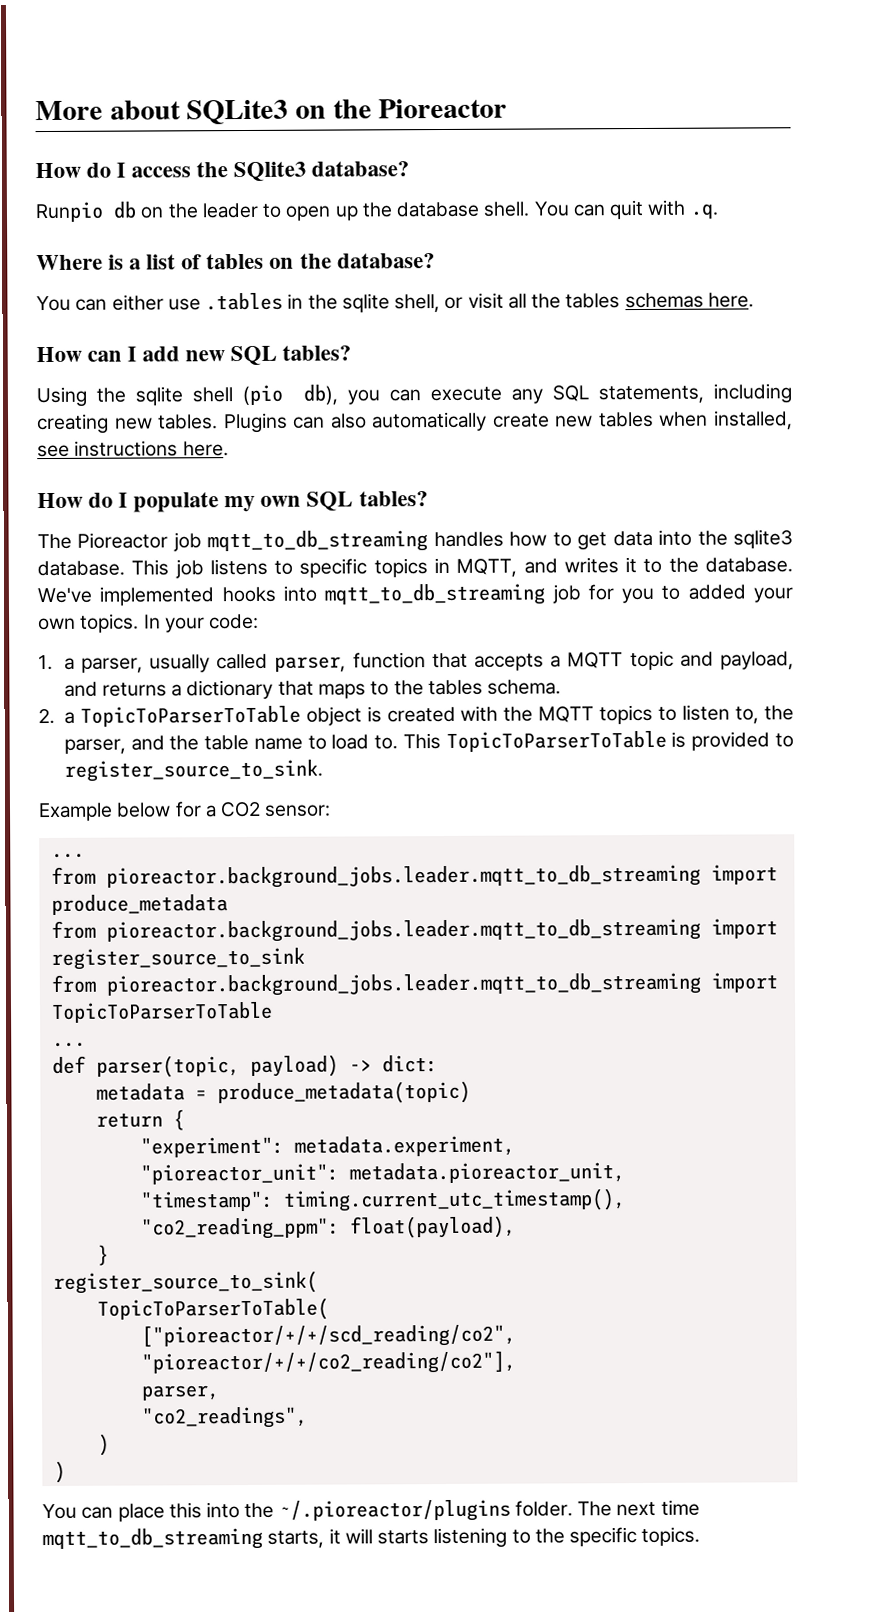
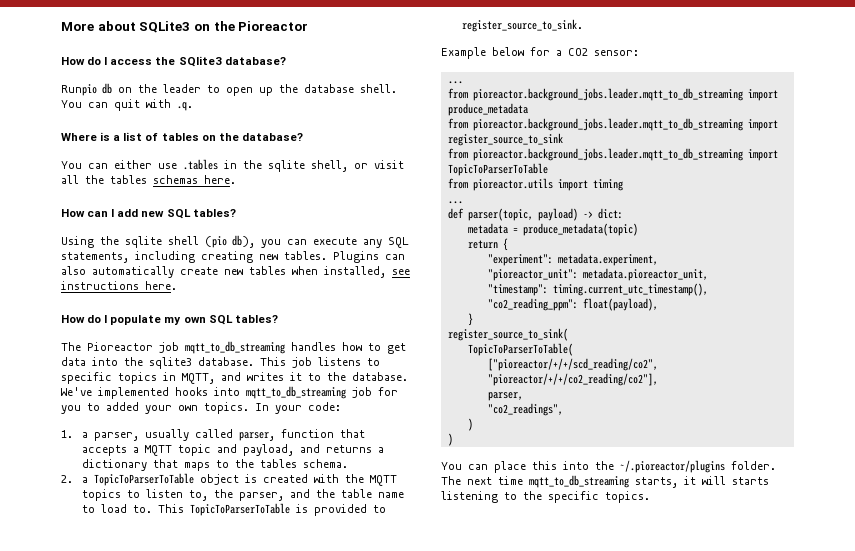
(273, 1012) none -> [447,178,623,191] // from pioreactor.utils import timing

